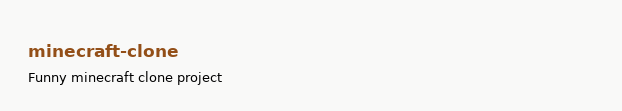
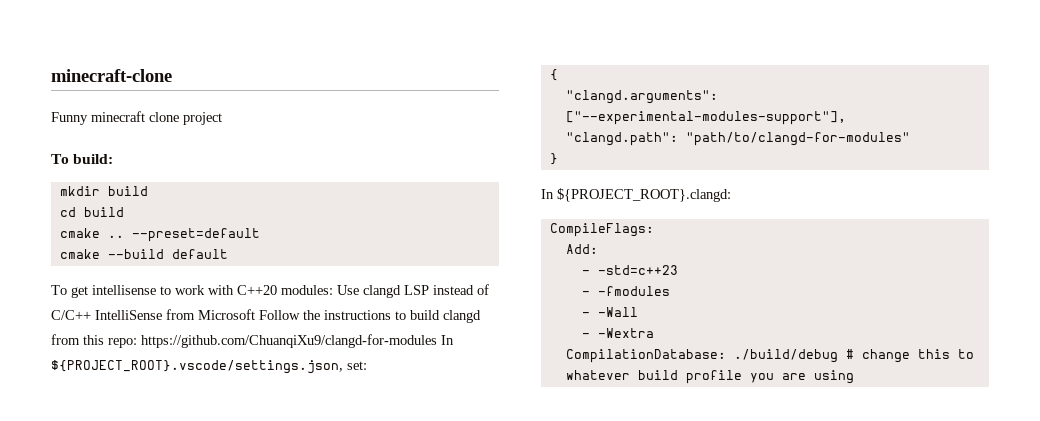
(222, 78) none -> [51,154,114,164] [59,186,148,196] [59,207,124,217] [59,228,260,242] [59,249,228,259] [51,284,489,298] [51,309,481,323] [51,334,454,348] [51,360,367,374] [549,69,558,81] [565,90,718,104] [565,111,846,125] [565,132,910,146] [549,153,558,165] [541,188,731,202] [549,223,654,237] [565,244,598,254] [581,265,678,275] [581,286,670,296] [581,307,638,317] [581,328,654,338] [565,349,974,363] [565,370,854,384] // To build: // mkdir build // cd build // cmake .. --preset=default // cmake --build default // To get intellisense to work with C++20 modules: Use clangd LSP instead of C/C++ IntelliSense from Microsoft Follow the instructions to build clangd from this repo: https://github.com/ChuanqiXu9/clangd-for-modules In ${PROJECT_ROOT}.vscode/settings.json, set: // { // "clangd.arguments": ["--experimental-modules-support"], // "clangd.path": "path/to/clangd-for-modules" // } // In ${PROJECT_ROOT}.clangd: // CompileFlags: // Add: // - -std=c++23 // - -fmodules // - -Wall // - -Wextra // CompilationDatabase: ./build/debug # change this to whatever build profile you are using

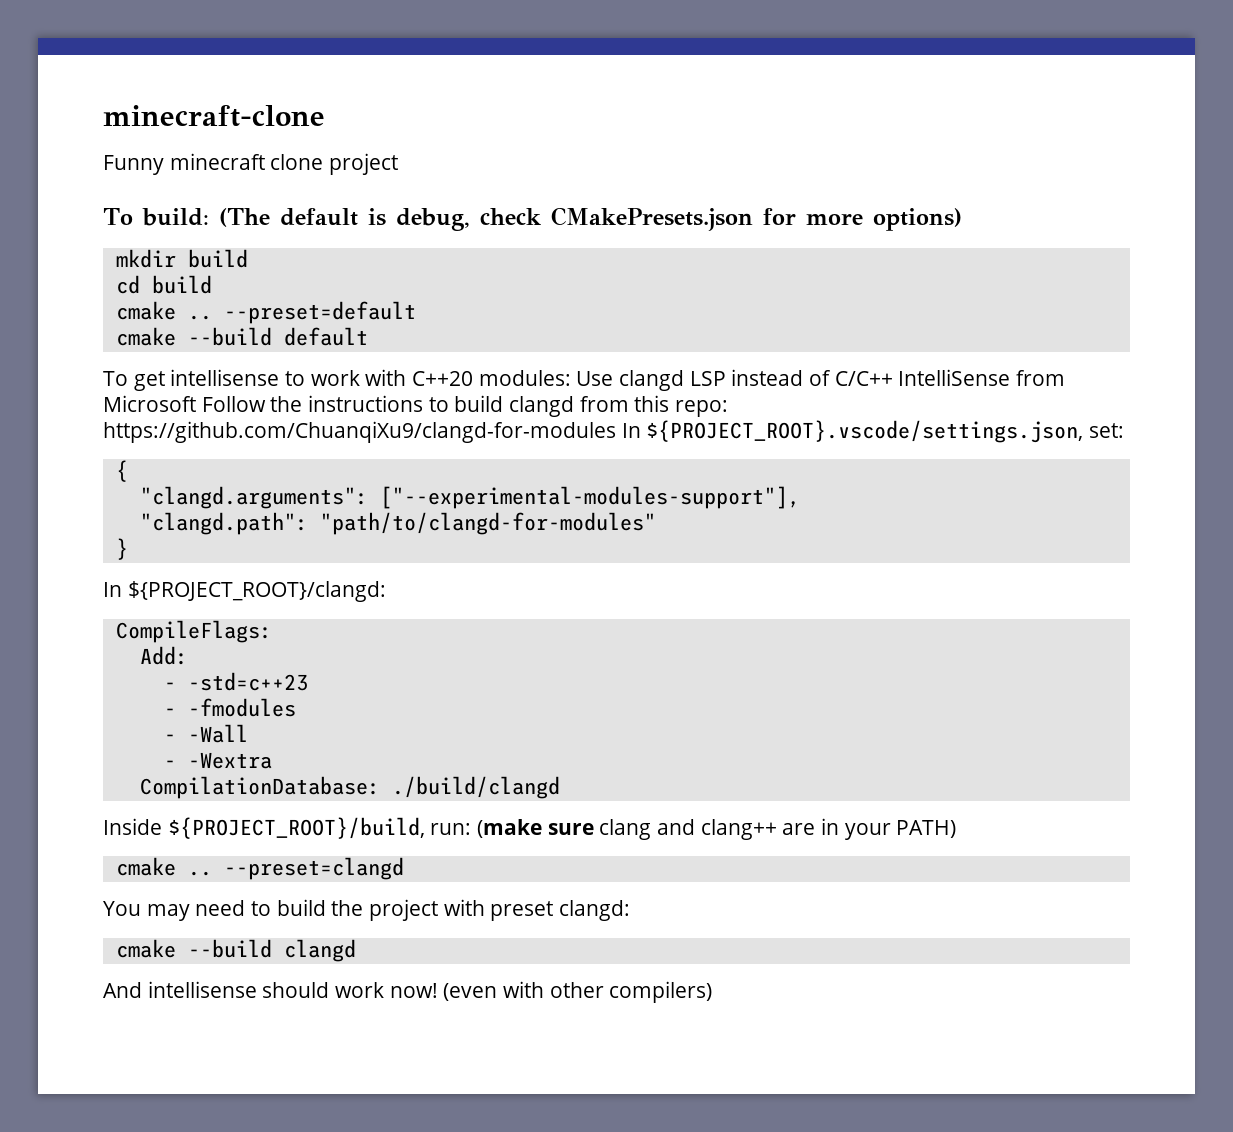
(114, 159) none -> [218,207,962,231] (The default is debug, check CMakePresets.json for more options)
[557,188,731,202] ${PROJECT_ROOT}.clangd: -> [127,581,386,602] ${PROJECT_ROOT}/clangd:
[733,349,974,363] [565,370,854,384] ./build/debug # change this to whatever build profile you are using -> [391,776,560,799] [103,817,957,840] [115,857,404,880] [103,899,631,921] [115,939,356,962] [103,981,713,1003] ./build/clangd // Inside ${PROJECT_ROOT}/build, run: (make sure clang and clang++ are in your PATH) // cmake .. --preset=clangd // You may need to build the project with preset clangd: // cmake --build clangd // And intellisense should work now! (even with other compilers)

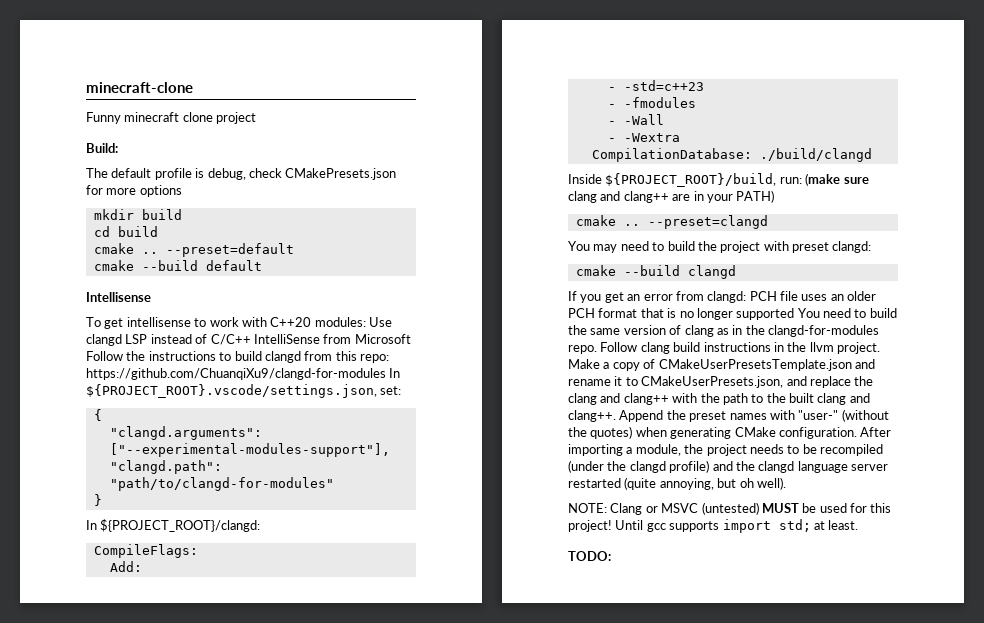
[103,208,358,227] To build: (The default -> [86,143,118,153] [86,168,192,180] Build: // The default profile
[872,208,962,231] options) -> [139,185,182,197] options
(368, 336) none -> [86,292,151,302] // Intellisense
[103,981,713,1003] And intellisense should work now! (even with other compilers) -> [568,291,877,303] [568,308,897,320] [568,325,879,337] [568,342,880,354] [568,359,875,371] [568,376,874,388] [568,393,870,405] [568,409,889,422] [568,426,892,439] [568,444,883,456] [568,460,888,473] [568,477,786,490] [568,502,892,515] [568,519,859,533] [568,551,611,561] If you get an error from clangd: PCH file uses an older PCH format that is no longer supported You need to build the same version of clang as in the clangd-for-modules repo. Follow clang build instructions in the llvm project. Make a copy of CMakeUserPresetsTemplate.json and rename it to CMakeUserPresets.json, and replace the clang and clang++ with the path to the built clang and clang++. Append the preset names with "user-" (without the quotes) when generating CMake configuration. After importing a module, the project needs to be recompiled (under the clangd profile) and the clangd language server restarted (quite annoying, but oh well). // NOTE: Clang or MSVC (untested) MUST be used for this project! Until gcc supports import std; at least. // TODO:

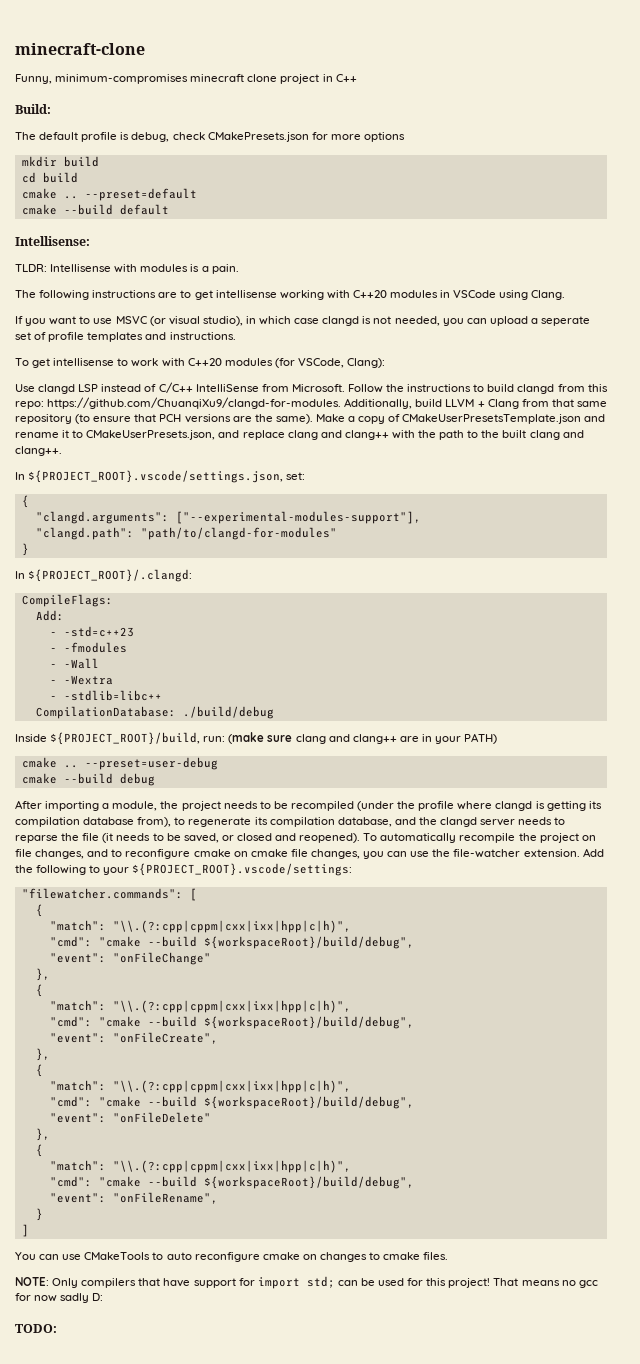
[86,112,121,124] Funny -> [15,74,189,84] Funny, minimum-compromises
(257, 118) none -> [322,74,357,82] in C++
(262, 265) none -> [15,236,90,246] [15,264,47,272] Intellisense: // TLDR:
(151, 297) none -> [114,264,239,274] [15,290,566,300] [15,316,591,326] [15,332,236,342] with modules is a pain. // The following instructions are to get intellisense working with C++20 modules in VSCode using Clang. // If you want to use MSVC (or visual studio), in which case clangd is not needed, you can upload a seperate set of profile templates and instructions.
[314,317,366,327] modules: -> [224,358,386,368] modules (for VSCode, Clang): //
[354,334,411,344] Microsoft -> [291,384,345,392] Microsoft.
[86,368,386,380] https://github.com/ChuanqiXu9/clangd-for-modules -> [47,397,607,409] [15,414,606,424] [15,430,584,440] [15,446,62,456] https://github.com/ChuanqiXu9/clangd-for-modules. Additionally, build LLVM + Clang from that same repository (to ensure that PCH versions are the same). Make a copy of CMakeUserPresetsTemplate.json and rename it to CMakeUserPresets.json, and replace clang and clang++ with the path to the built clang and clang++. //
[100,519,261,532] ${PROJECT_ROOT}/clangd: -> [28,569,193,582] ${PROJECT_ROOT}/.clangd:
(680, 137) none -> [49,690,162,701] // - -stdlib=libc++
[759,148,872,162] ./build/clangd -> [182,706,274,719] ./build/debug
[647,215,768,229] [568,241,872,253] [575,265,736,279] [568,291,877,303] [568,308,897,320] [568,325,879,337] [568,342,880,354] [568,359,875,371] [568,376,874,388] [568,393,870,405] [568,409,889,422] [568,426,857,439] --preset=clangd // You may need to build the project with preset clangd: // cmake --build clangd // If you get an error from clangd: PCH file uses an older PCH format that is no longer supported You need to build the same version of clang as in the clangd-for-modules repo. Follow clang build instructions in the llvm project. Make a copy of CMakeUserPresetsTemplate.json and rename it to CMakeUserPresets.json, and replace the clang and clang++ with the path to the built clang and clang++. Append the preset names with "user-" (without the quotes) when generating CMake configuration. -> [84,757,218,770] [21,773,155,786] --preset=user-debug // cmake --build debug //
[629,460,888,473] [568,477,786,490] [568,502,799,515] clangd profile) and the clangd language server restarted (quite annoying, but oh well). // NOTE: Clang or MSVC (untested) MUST -> [418,801,602,811] [15,817,566,827] [15,833,596,843] [15,848,604,859] [15,863,353,876] [21,888,197,901] [35,904,43,917] [49,920,351,933] [49,936,414,949] [49,952,211,965] [35,968,50,981] [35,984,43,997] [49,1000,351,1013] [49,1016,414,1029] [49,1032,218,1044] [35,1048,50,1061] [35,1064,43,1077] [49,1080,351,1093] [49,1096,414,1109] [49,1112,211,1123] [35,1128,50,1141] [35,1144,43,1157] [49,1160,351,1173] [49,1176,414,1189] [49,1192,218,1204] [35,1208,43,1221] [21,1224,29,1237] [15,1252,449,1262] [15,1276,358,1289] profile where clangd is getting its compilation database from), to regenerate its compilation database, and the clangd server needs to reparse the file (it needs to be saved, or closed and reopened). To automatically recompile the project on file changes, and to reconfigure cmake on cmake file changes, you can use the file-watcher extension. Add the following to your ${PROJECT_ROOT}.vscode/settings: // "filewatcher.commands": [ // { // "match": "\\.(?:cpp|cppm|cxx|ixx|hpp|c|h)", // "cmd": "cmake --build ${workspaceRoot}/build/debug", // "event": "onFileChange" // }, // { // "match": "\\.(?:cpp|cppm|cxx|ixx|hpp|c|h)", // "cmd": "cmake --build ${workspaceRoot}/build/debug", // "event": "onFileCreate", // }, // { // "match": "\\.(?:cpp|cppm|cxx|ixx|hpp|c|h)", // "cmd": "cmake --build ${workspaceRoot}/build/debug", // "event": "onFileDelete" // }, // { // "match": "\\.(?:cpp|cppm|cxx|ixx|hpp|c|h)", // "cmd": "cmake --build ${workspaceRoot}/build/debug", // "event": "onFileRename", // } // ] // You can use CMakeTools to auto reconfigure cmake on changes to cmake files. // NOTE: Only compilers that have support for import std; can
[615,519,859,533] Until gcc supports import std; at least. -> [493,1278,598,1288] [15,1293,104,1303] That means no gcc for now sadly D:

